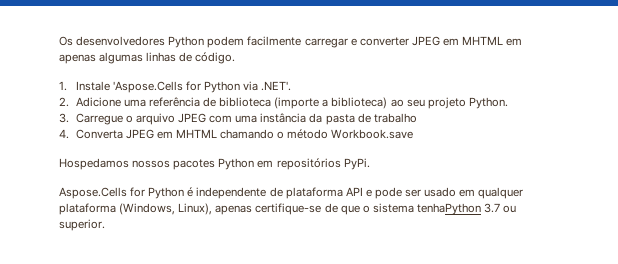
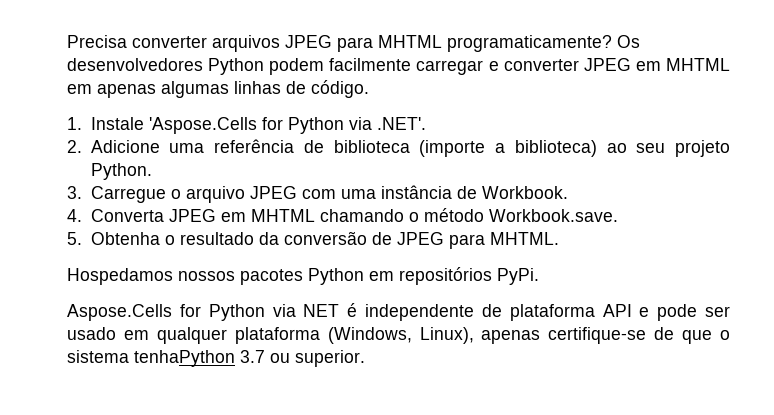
(59, 41) none -> [67,35,612,52] Precisa converter arquivos JPEG para MHTML programaticamente?
[309,113,417,125] da pasta de trabalho -> [456,186,568,199] de Workbook.
[331,129,414,139] Workbook.save -> [488,209,618,222] [67,231,559,249] Workbook.save. // 5. Obtenha o resultado da conversão de JPEG para MHTML.
(185, 193) none -> [272,304,340,317] via NET

